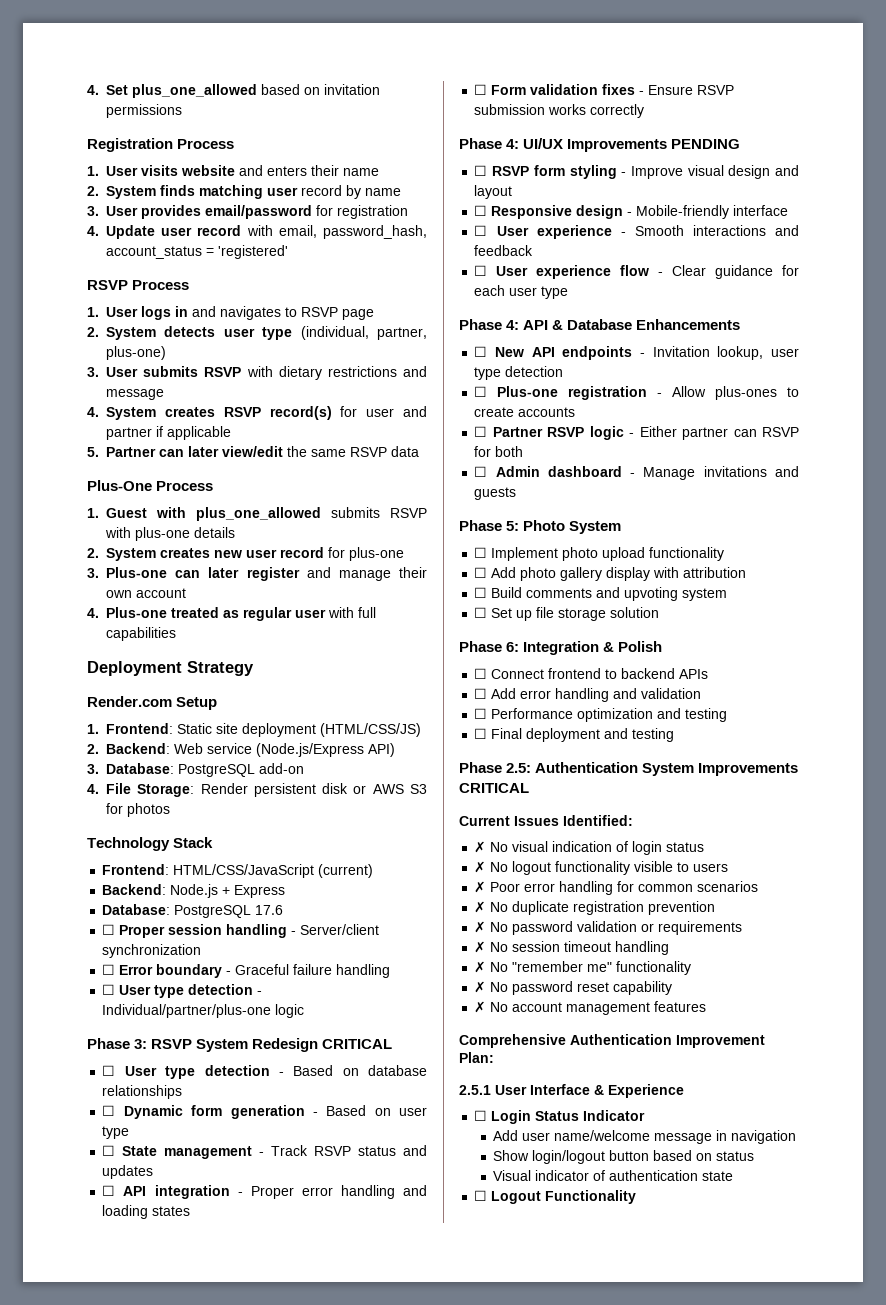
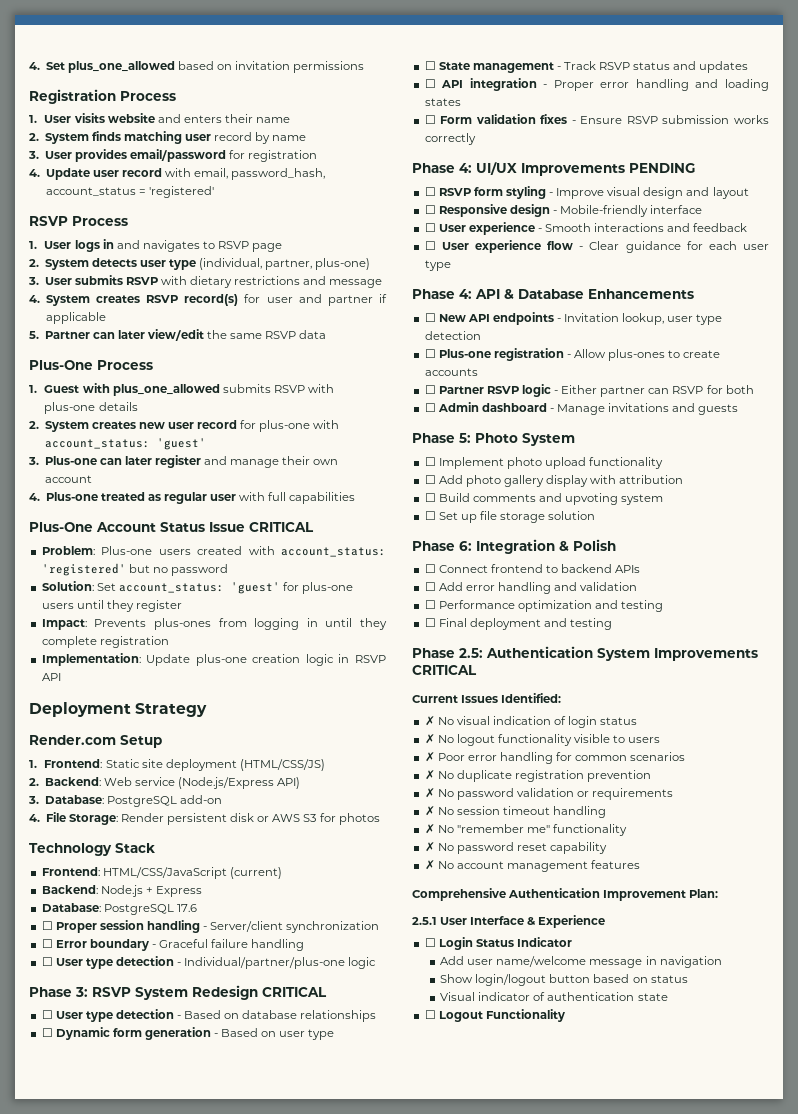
(404, 554) none -> [313,420,340,429] [44,438,206,450] with account_status: 'guest'
(176, 634) none -> [29,522,314,532] [41,546,386,557] [41,563,228,576] [41,581,354,594] [41,600,182,612] [41,618,387,630] [41,636,169,648] [41,653,387,666] [41,673,61,681] // Plus-One Account Status Issue CRITICAL // Problem: Plus-one users created with account_status: 'registered' but no password // Solution: Set account_status: 'guest' for plus-one users until they register // Impact: Prevents plus-ones from logging in until they complete registration // Implementation: Update plus-one creation logic in RSVP API

